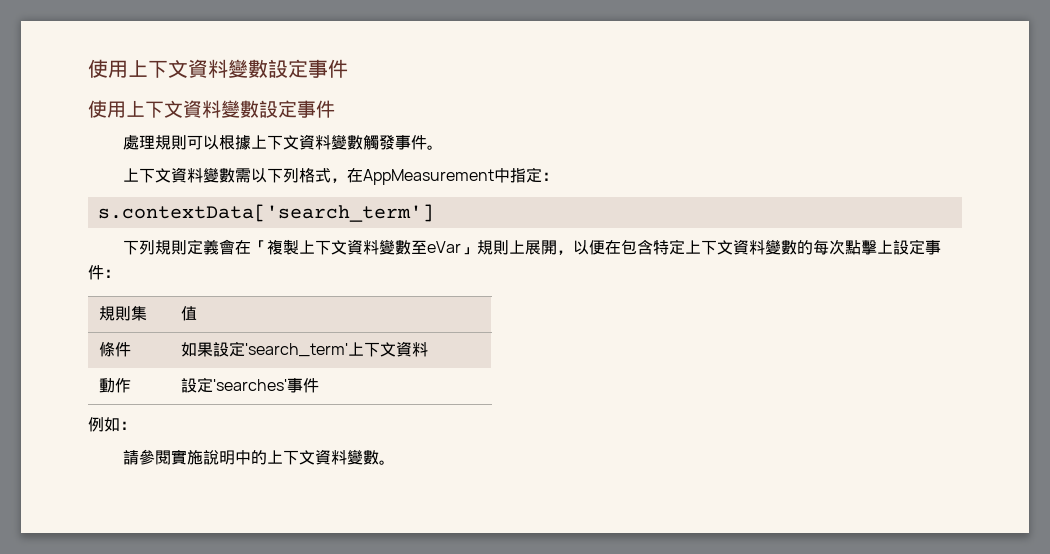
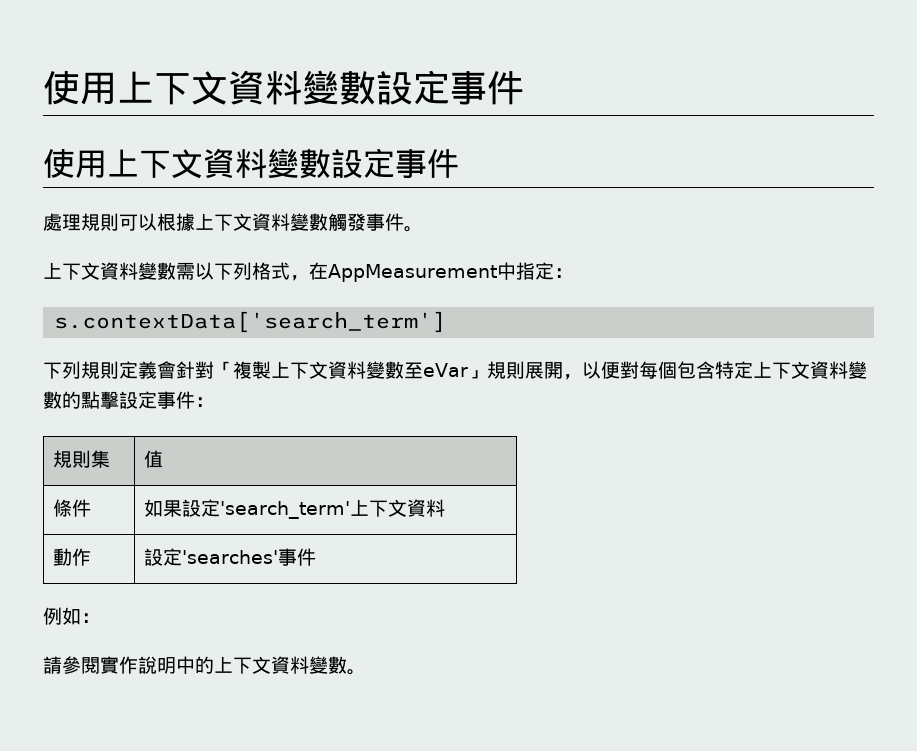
[235,240,252,255] 在 -> [176,361,214,379] 針對
[509,240,526,254] 上 -> (525, 370) none
[605,240,622,255] 在 -> [619,361,677,379] 對每個
[813,239,894,255] 每次點擊上 -> [81,391,119,409] 點擊
[187,450,204,465] 施 -> [119,656,138,674] 作

